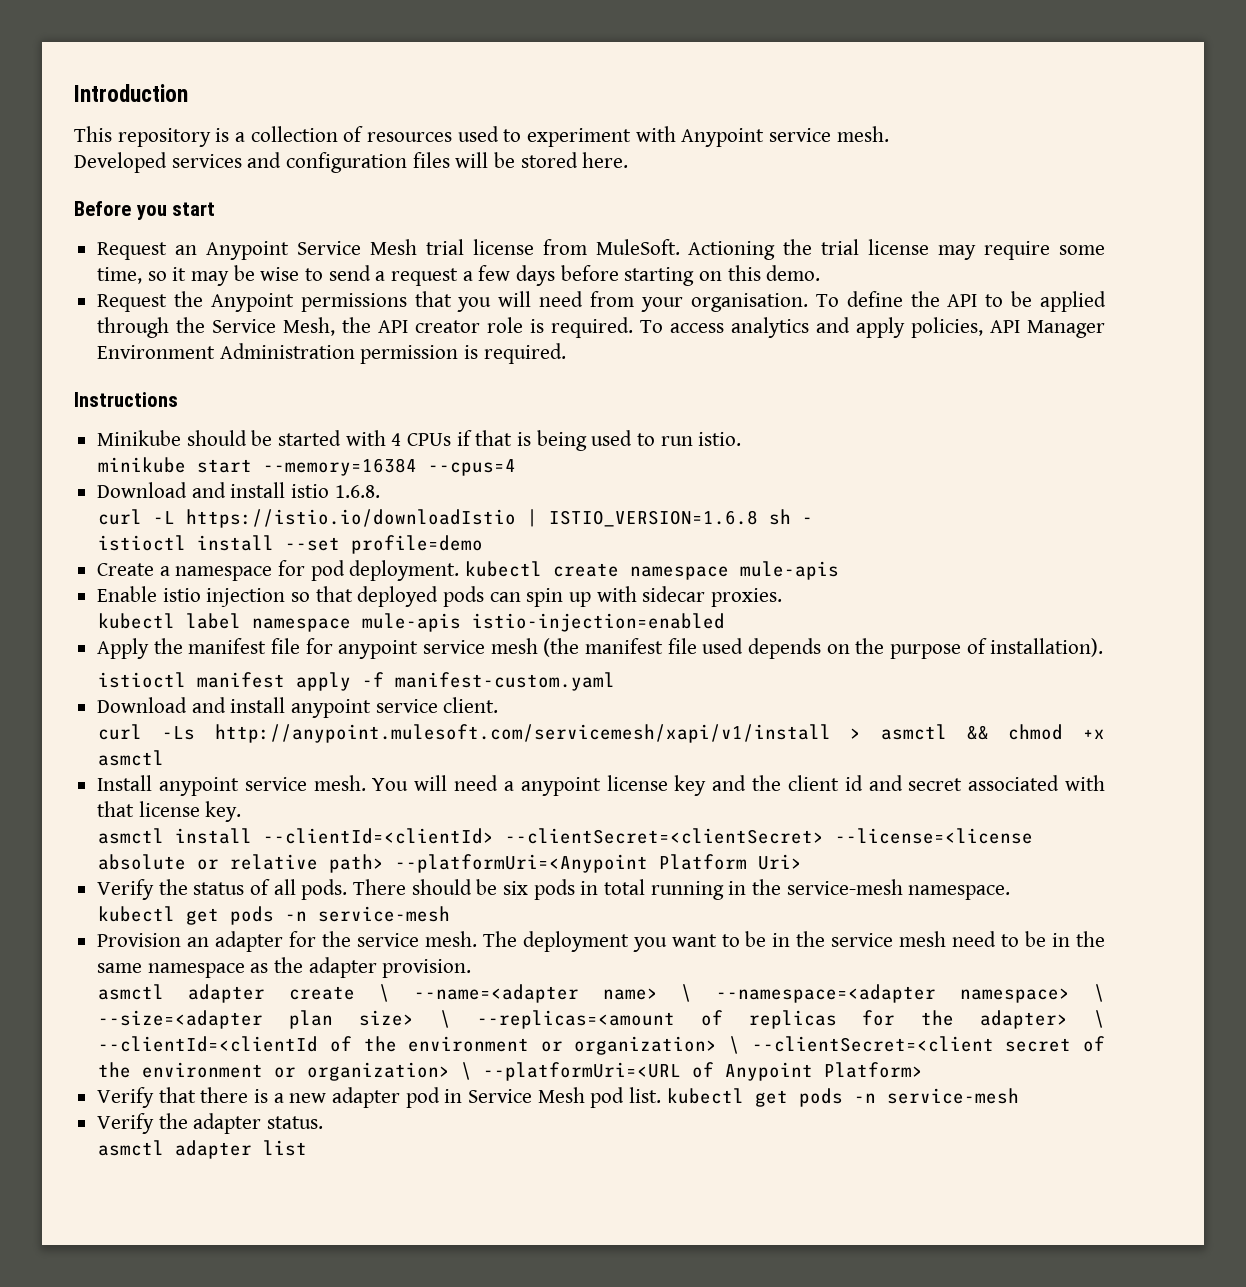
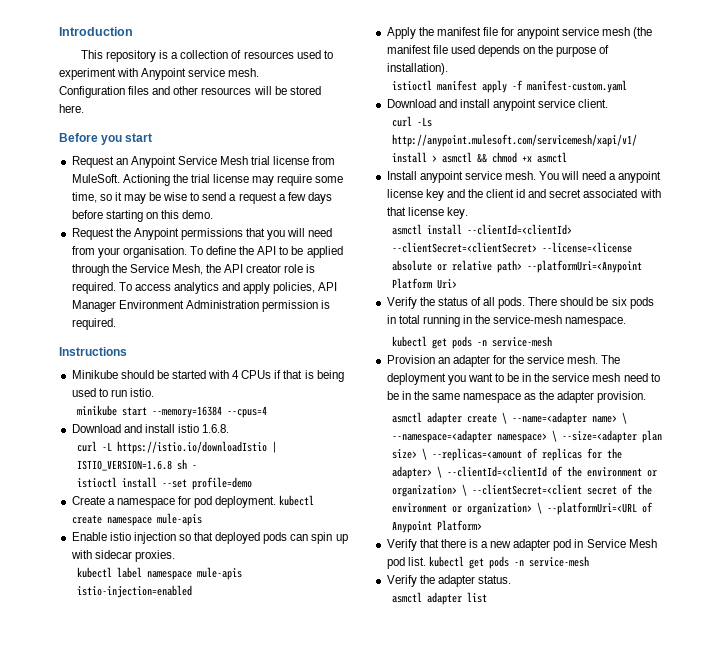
[74,152,450,173] Developed services and configuration files -> [59,86,252,98] Configuration files and other resources

